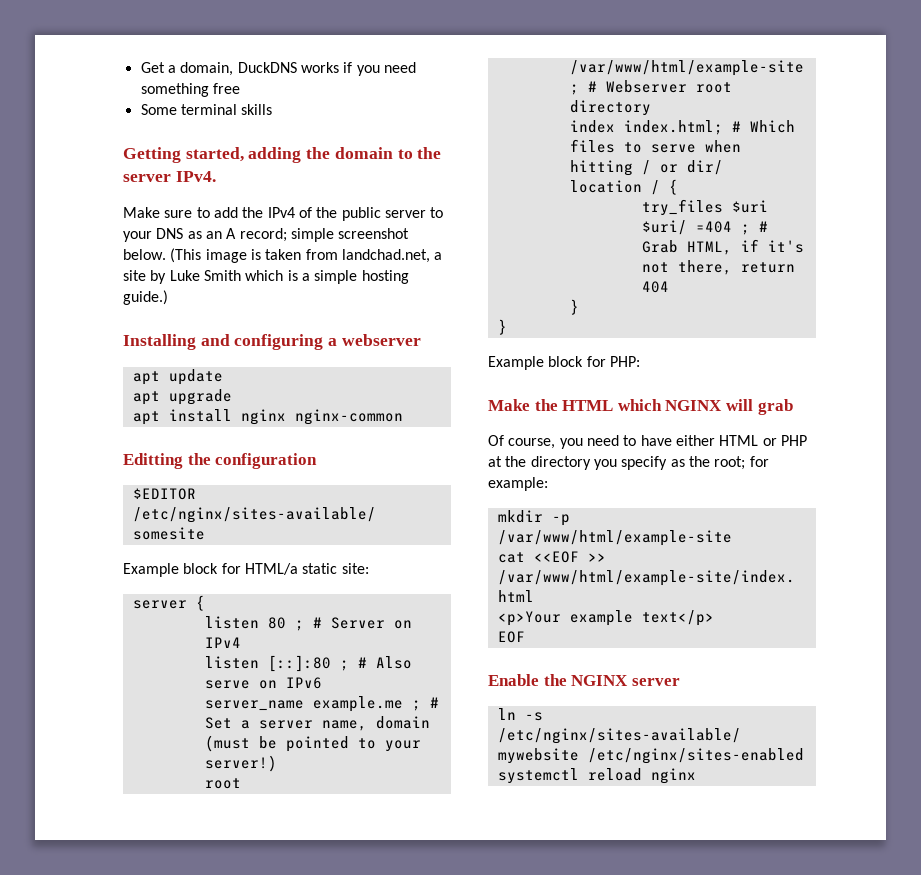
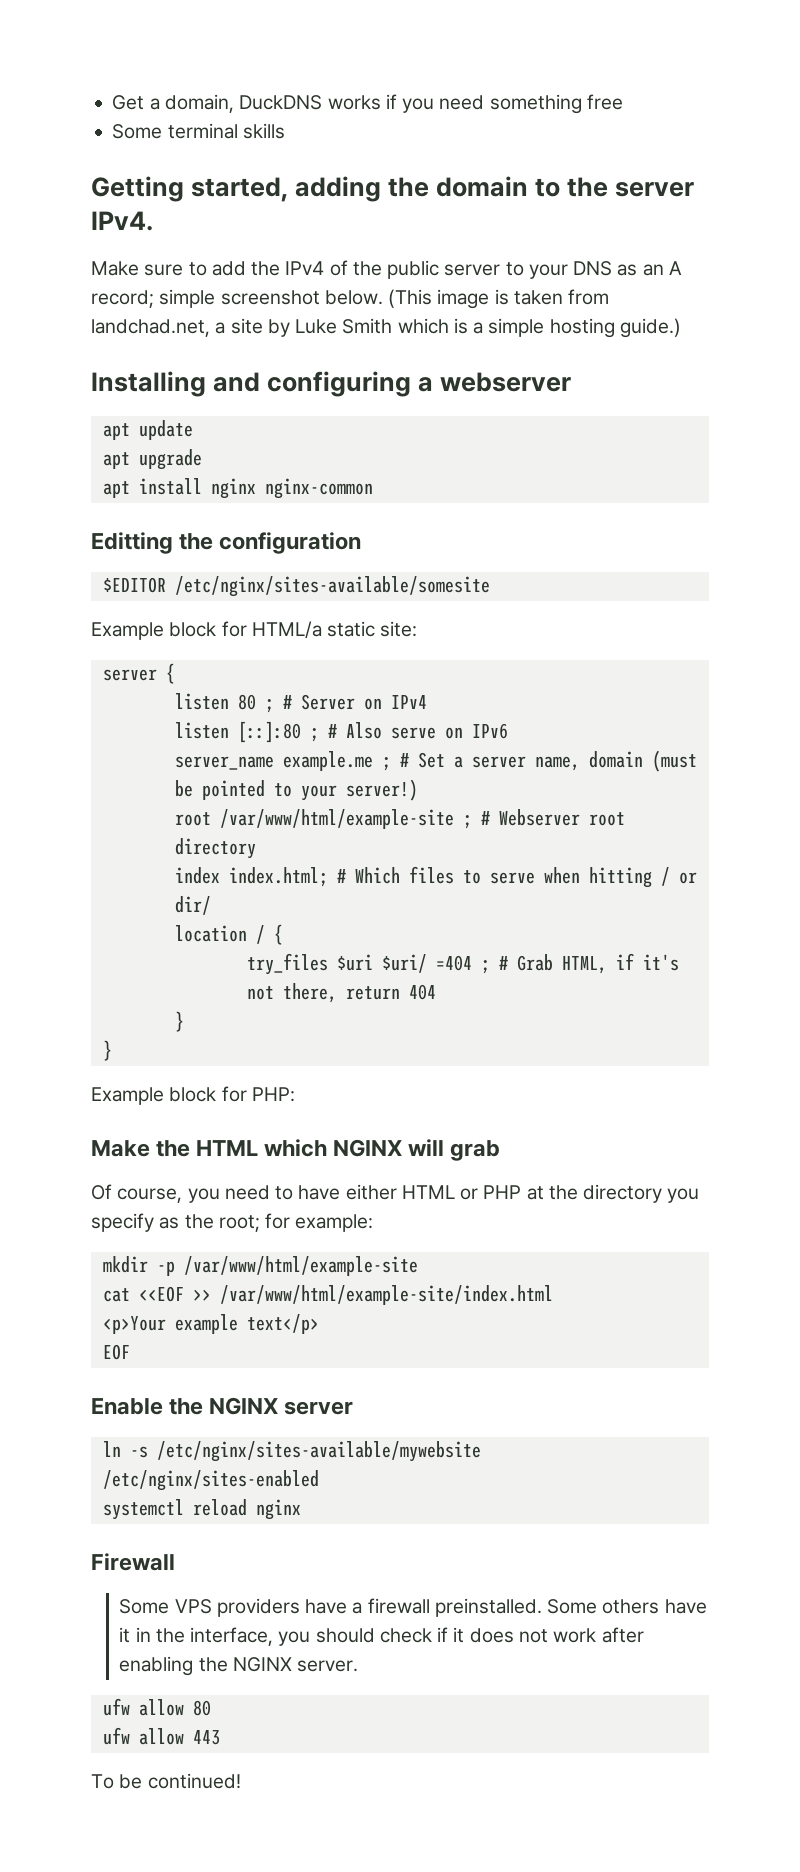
(696, 776) none -> [91,1553,175,1571] [119,1598,707,1617] [119,1627,644,1646] [119,1656,359,1676] [102,1698,211,1716] [102,1727,220,1745] [91,1773,241,1789] // Firewall // Some VPS providers have a firewall preinstalled. Some others have it in the interface, you should check if it does not work after enabling the NGINX server. // ufw allow 80 // ufw allow 443 // To be continued!

